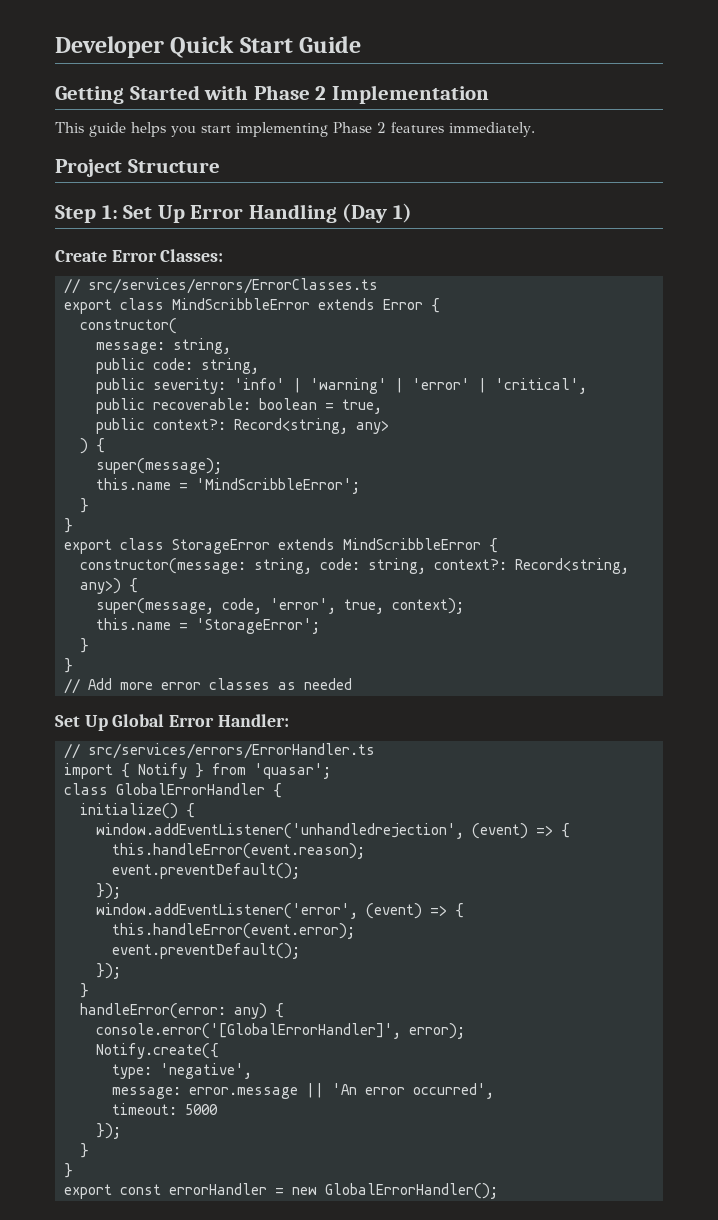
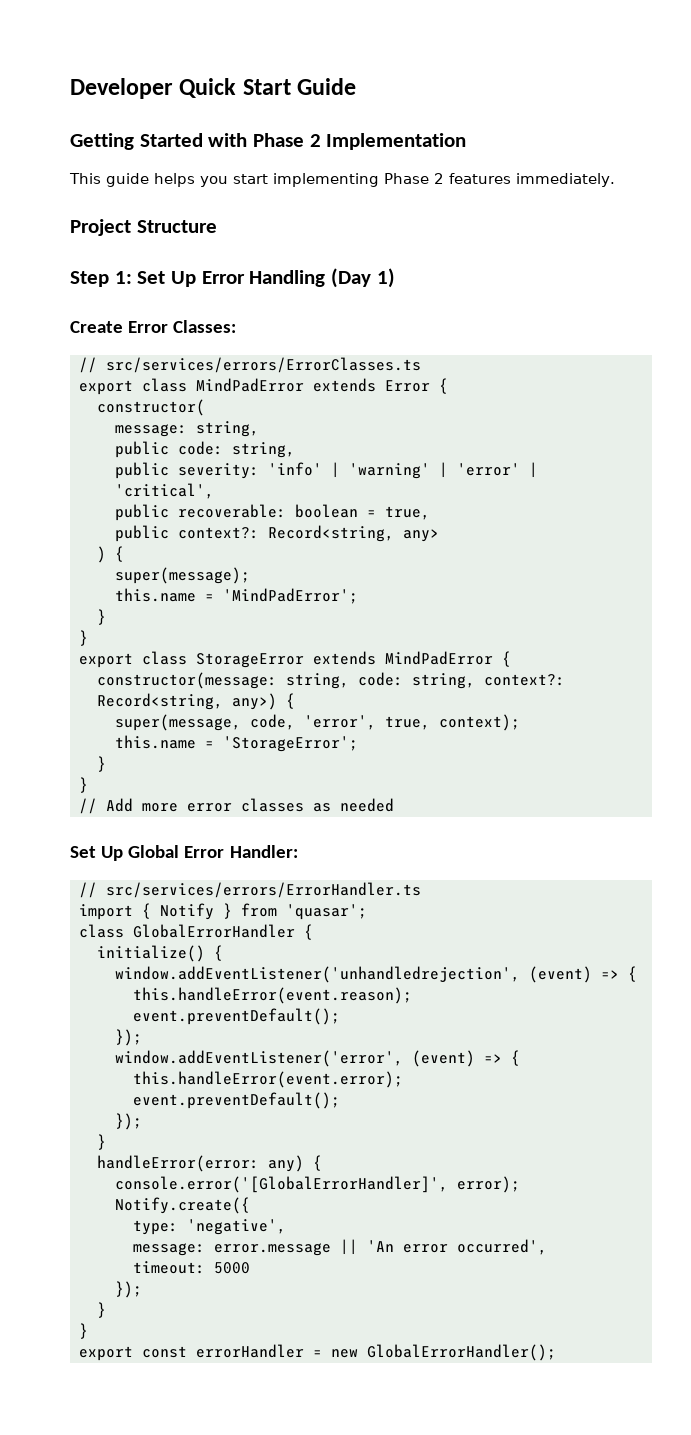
[172,298,310,310] MindScribbleError -> [196,378,304,392] MindPadError
[196,478,360,494] 'MindScribbleError'; -> [223,588,358,604] 'MindPadError';
[343,538,481,550] MindScribbleError -> [385,651,493,665] MindPadError

